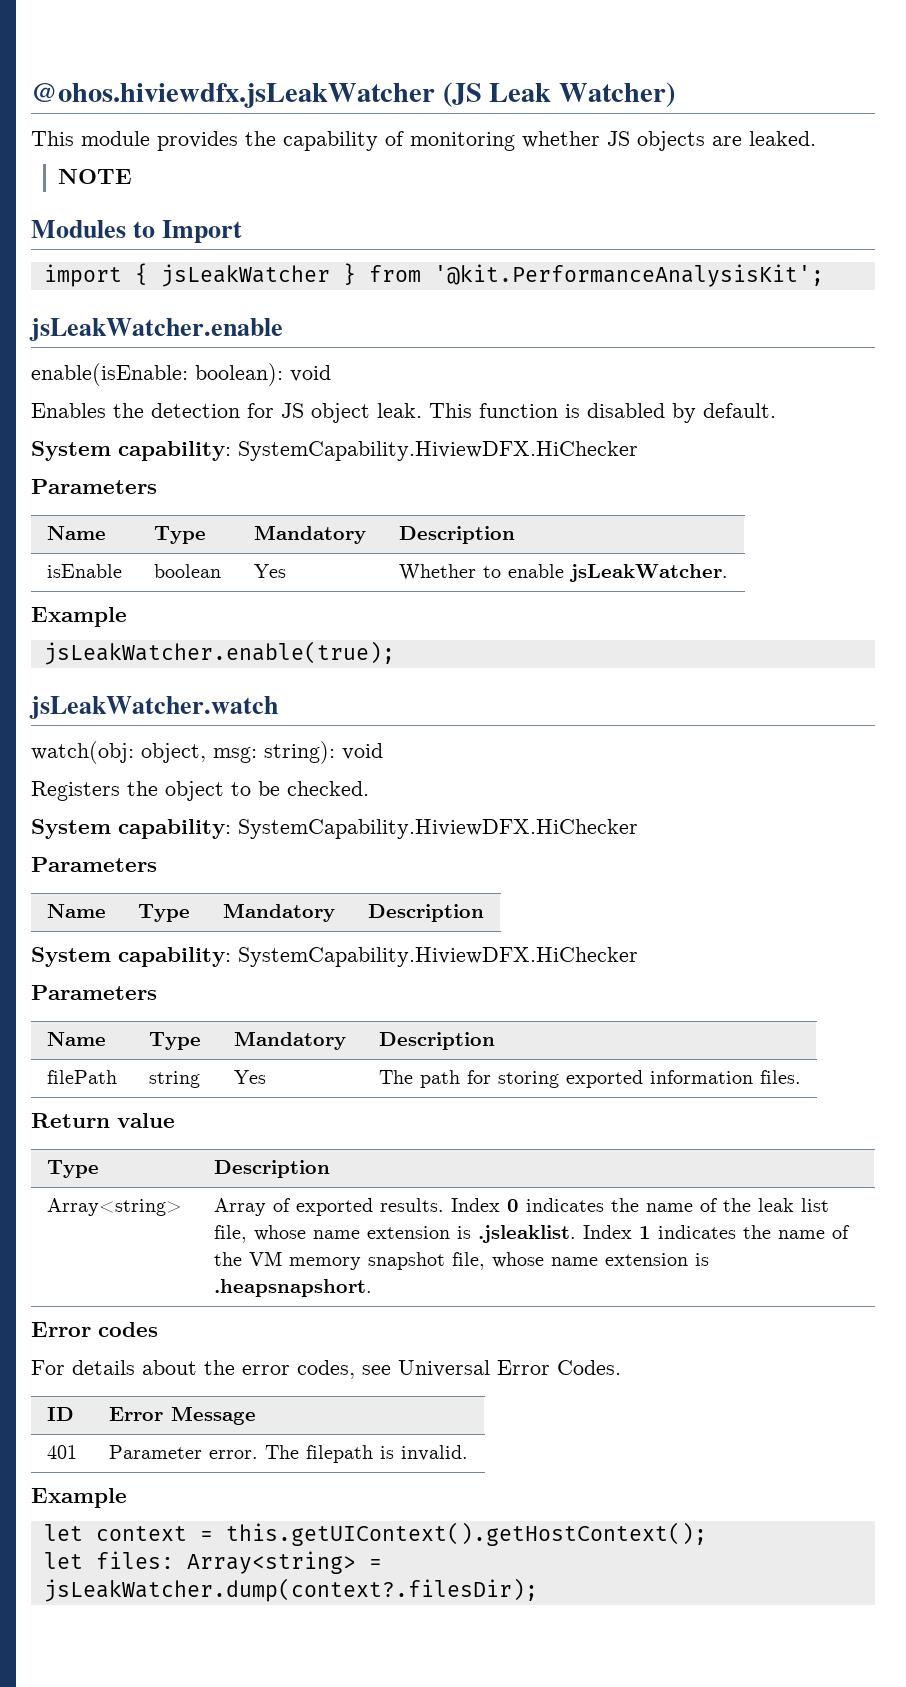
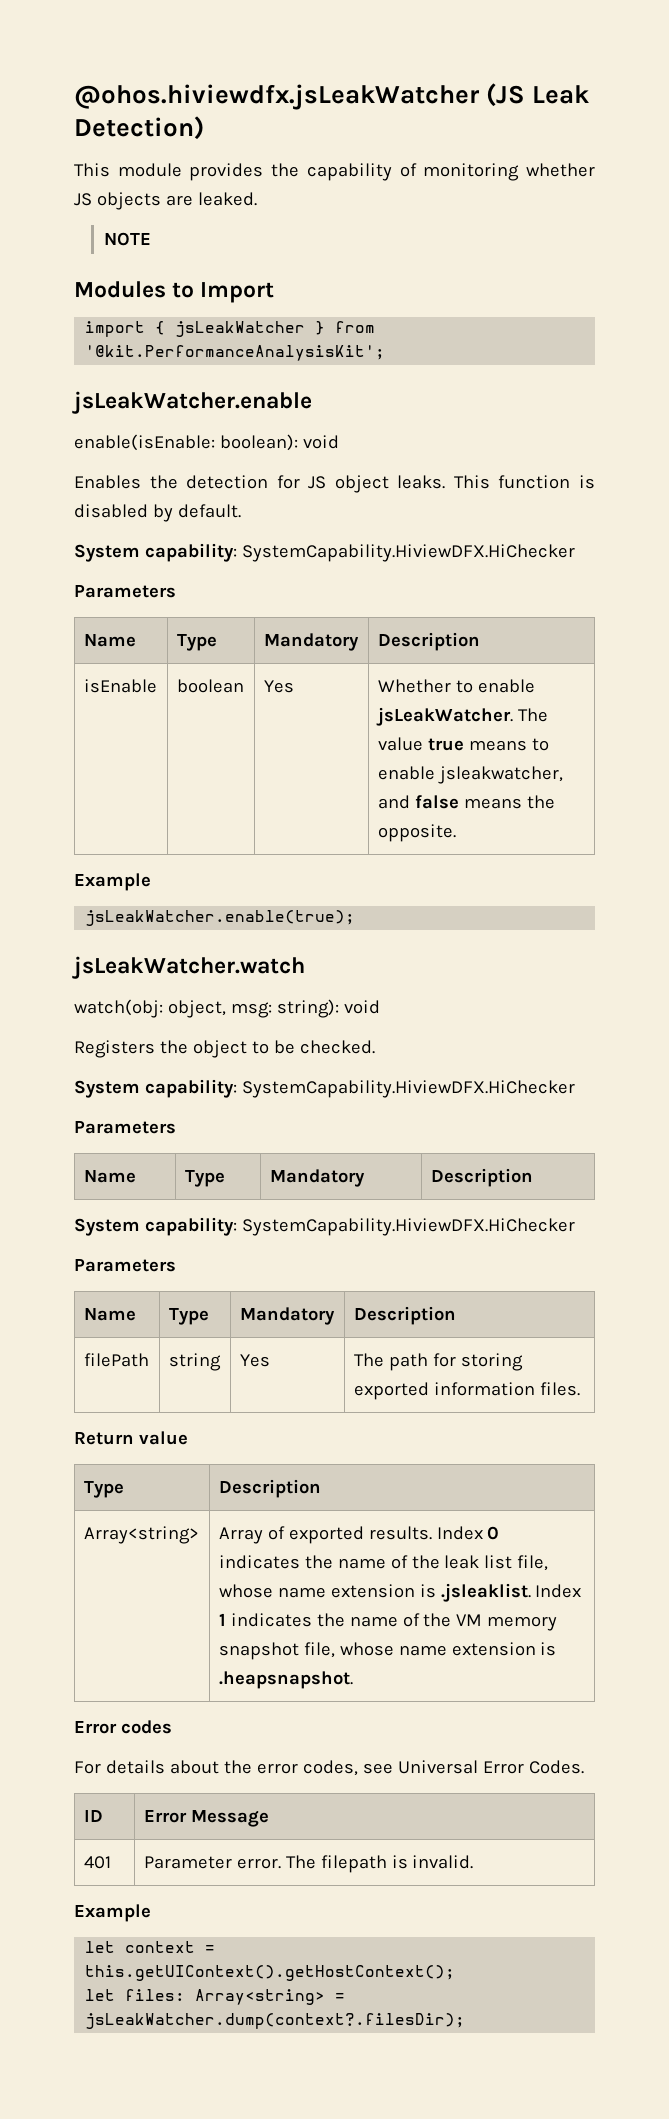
[559,82,676,107] Watcher) -> [74,116,204,140] Detection)
[377,403,422,418] leak. -> [397,475,446,489] leaks.
(728, 573) none -> [517,708,548,722] [377,737,549,751] [377,766,563,784] [377,795,555,809] [377,824,456,842] The value true means to enable jsleakwatcher, and false means the opposite.
[213,1279,372,1297] .heapsnapshort. -> [218,1671,353,1689] .heapsnapshot.

